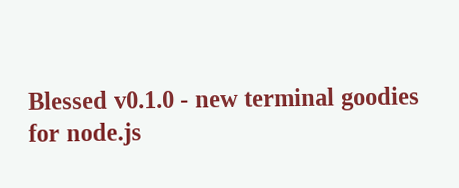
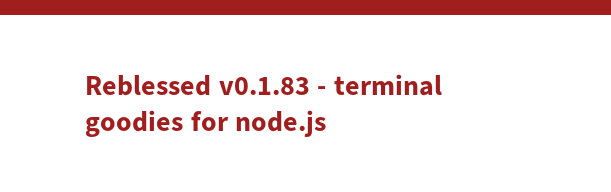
[27,90,239,110] Blessed v0.1.0 - new -> [85,75,327,96] Reblessed v0.1.83 -

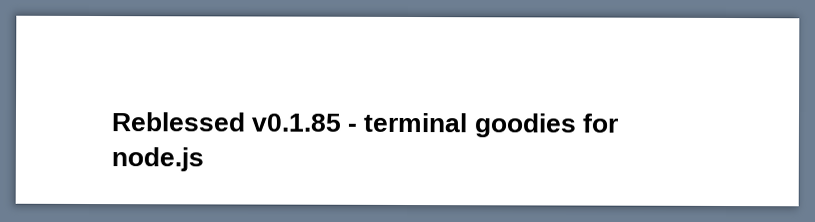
[218,77,310,95] v0.1.83 -> [251,113,342,132] v0.1.85

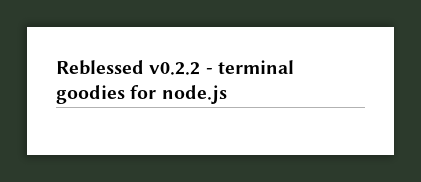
[251,113,342,132] v0.1.85 -> [149,62,201,75] v0.2.2

